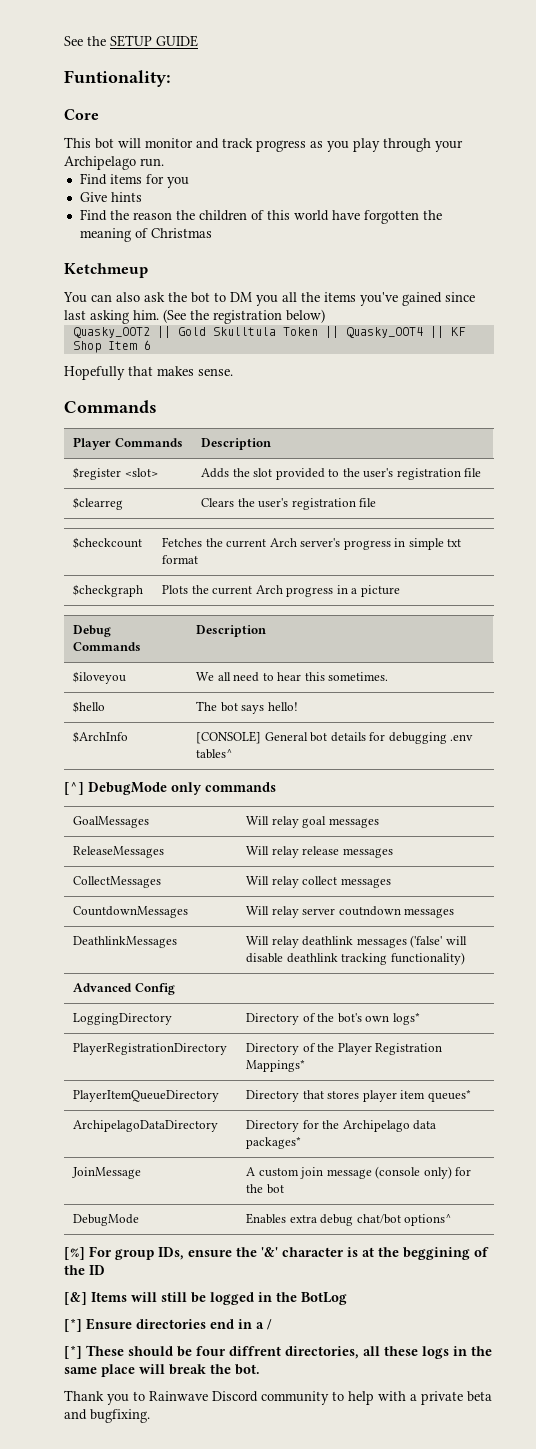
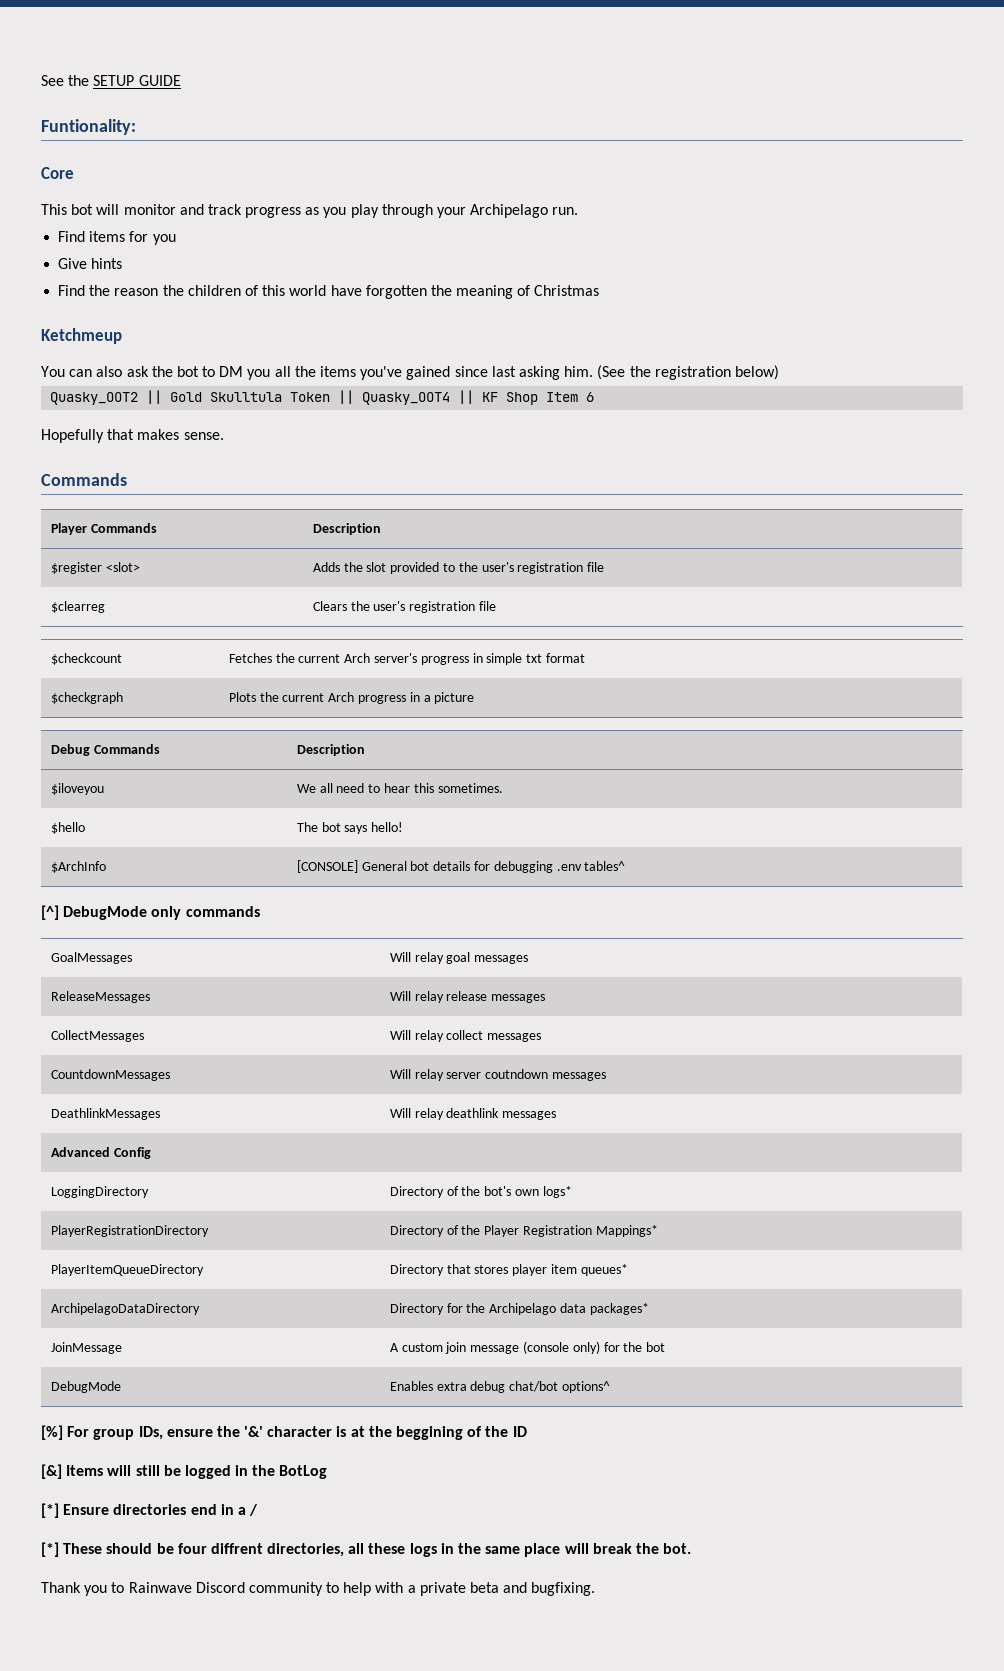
[410,935,467,948] [246,952,465,965] ('false' will disable deathlink tracking functionality) -> (557, 1115) none

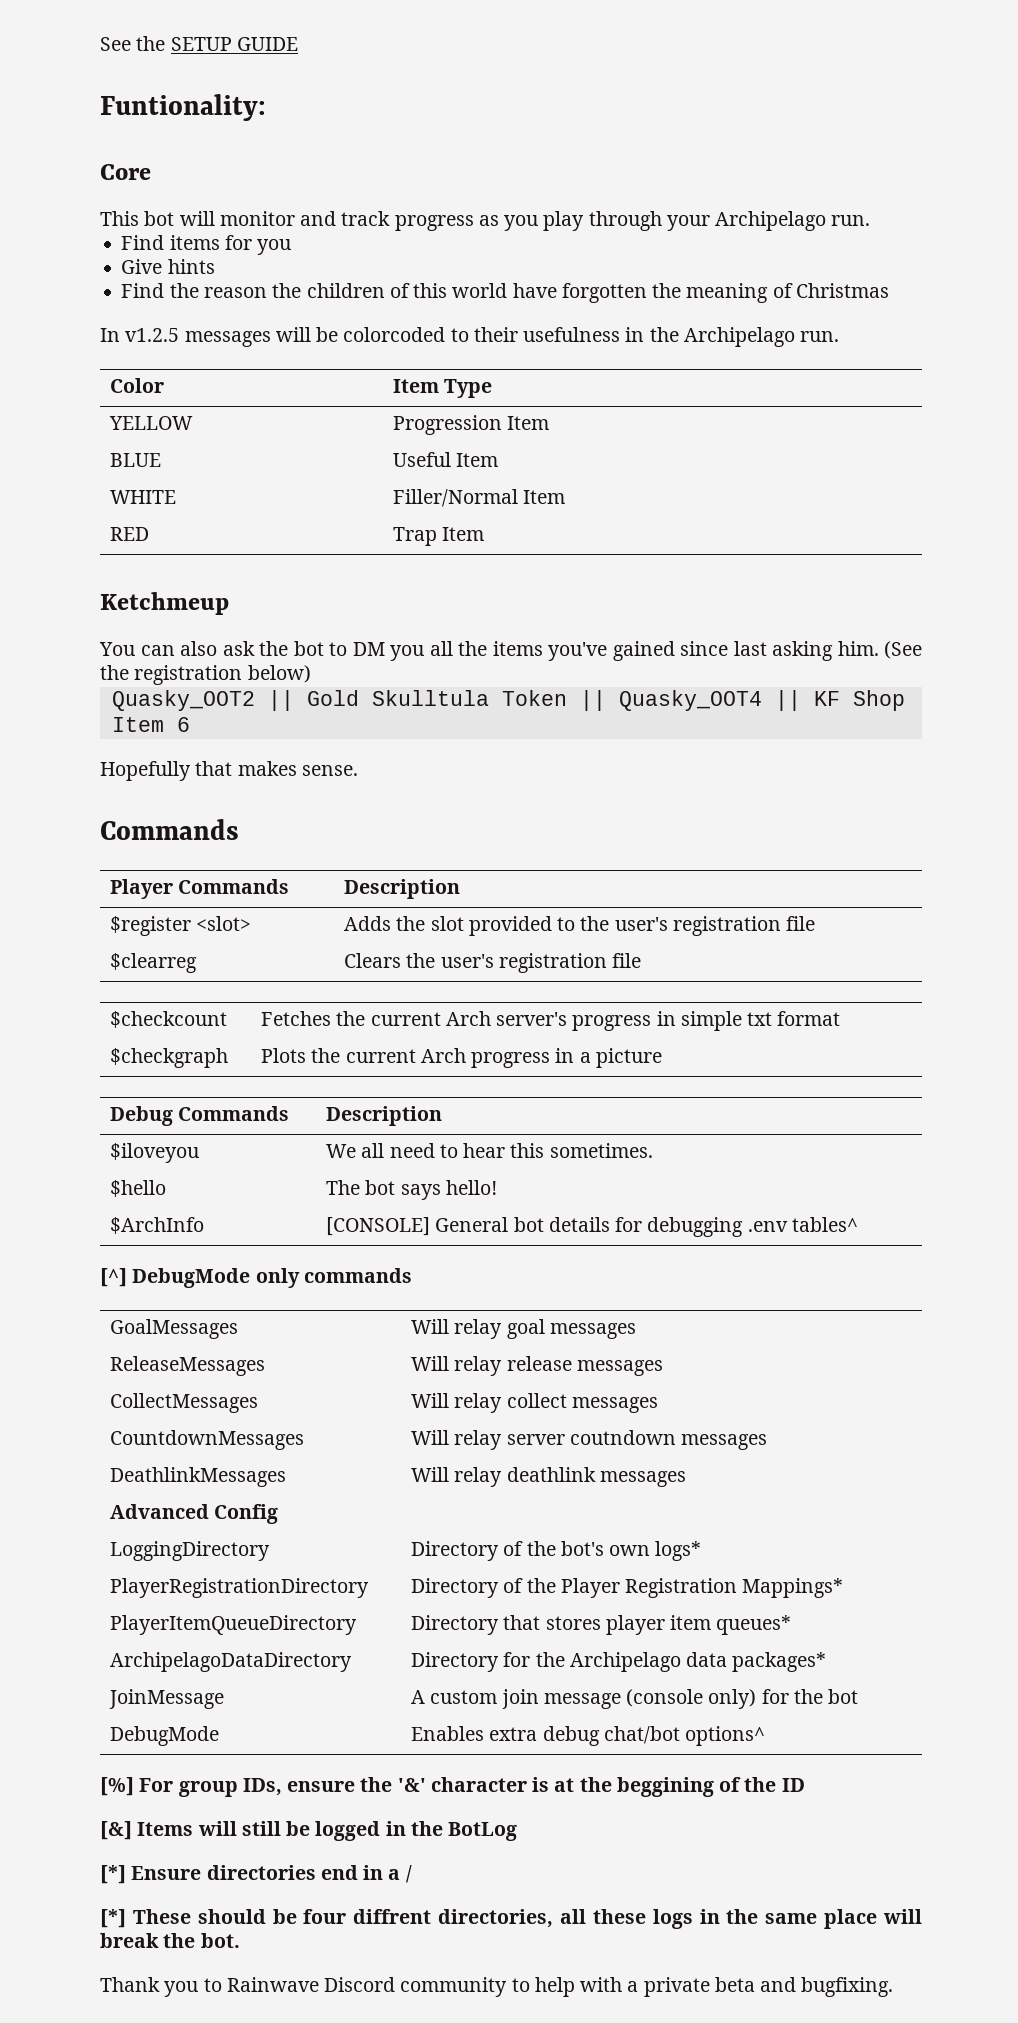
(600, 290) none -> [100,327,840,347] [109,378,164,393] [392,379,493,398] [108,416,193,430] [392,415,550,435] [109,453,161,467] [392,452,499,467] [109,490,176,504] [392,489,566,507] [109,527,149,541] [392,527,485,546] // In v1.2.5 messages will be colorcoded to their usefulness in the Archipelago run. // Color | Item Type // YELLOW | Progression Item // BLUE | Useful Item // WHITE | Filler/Normal Item // RED | Trap Item

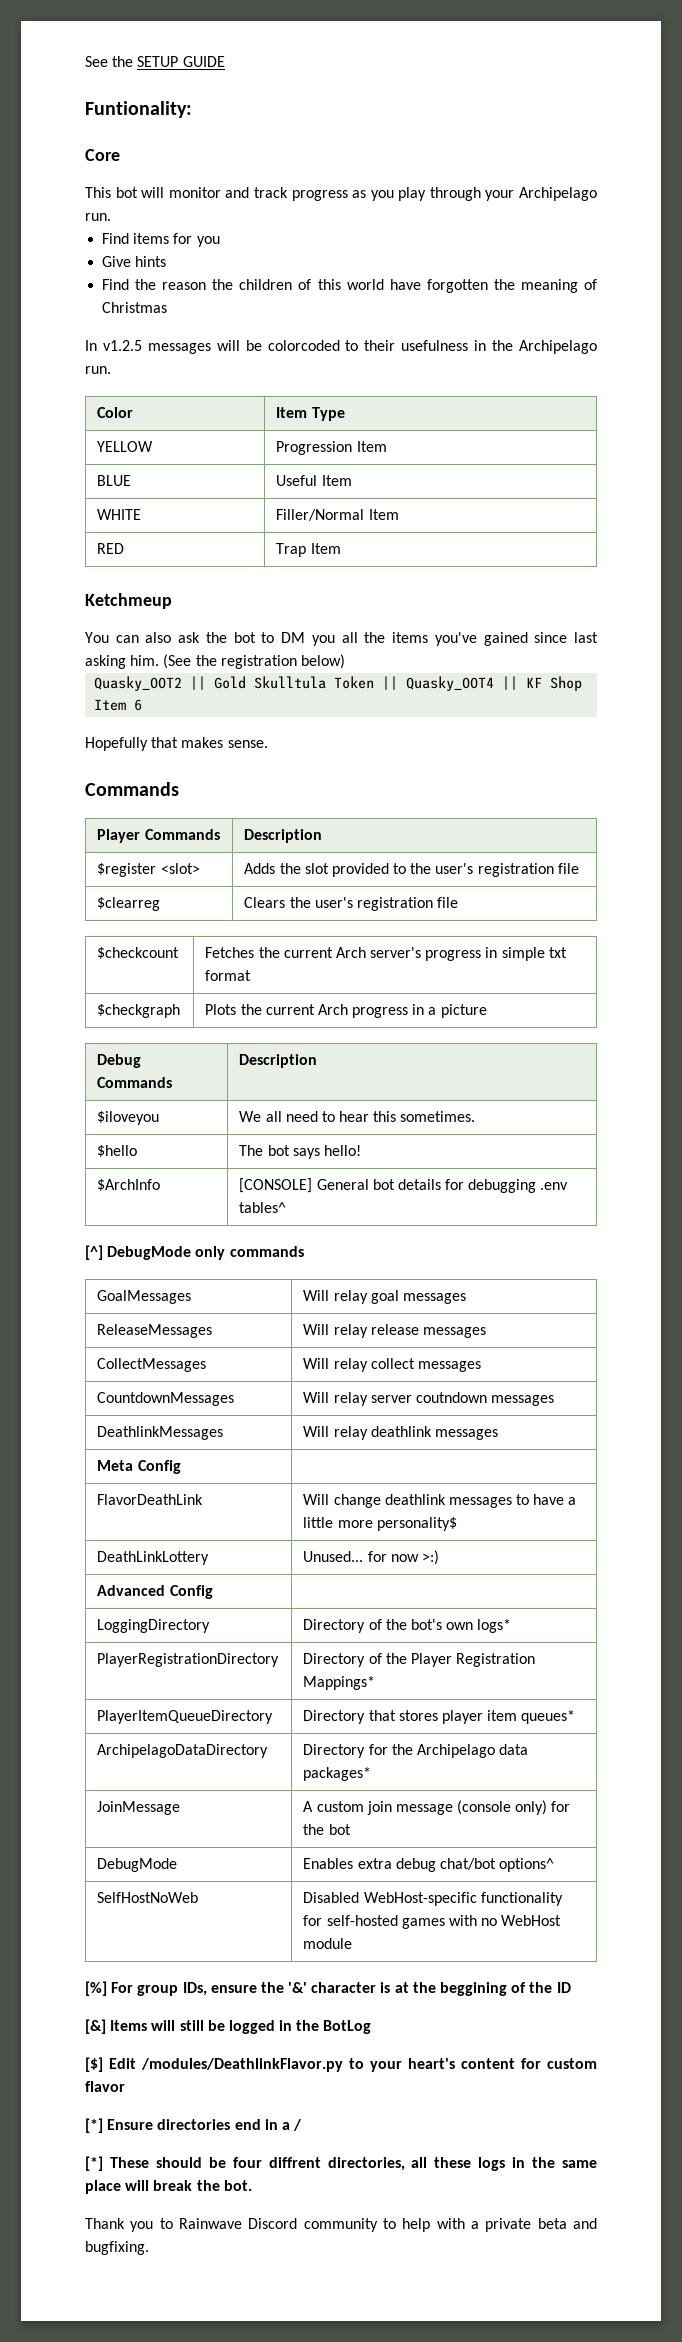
(686, 1479) none -> [97,1460,181,1474] [97,1494,204,1505] [303,1494,577,1508] [303,1517,457,1531] [97,1551,210,1565] [303,1550,439,1565] // Meta Config | // FlavorDeathLink | Will change deathlink messages to have a little more personality$ // DeathLinkLottery | Unused... for now >:)
(766, 1736) none -> [97,1892,199,1903] [303,1892,563,1906] [303,1915,562,1929] [303,1938,353,1949] // SelfHostNoWeb | Disabled WebHost-specific functionality for self-hosted games with no WebHost module
(518, 1831) none -> [85,2057,597,2072] [85,2081,125,2092] // [$] Edit /modules/DeathlinkFlavor.py to your heart's content for custom flavor

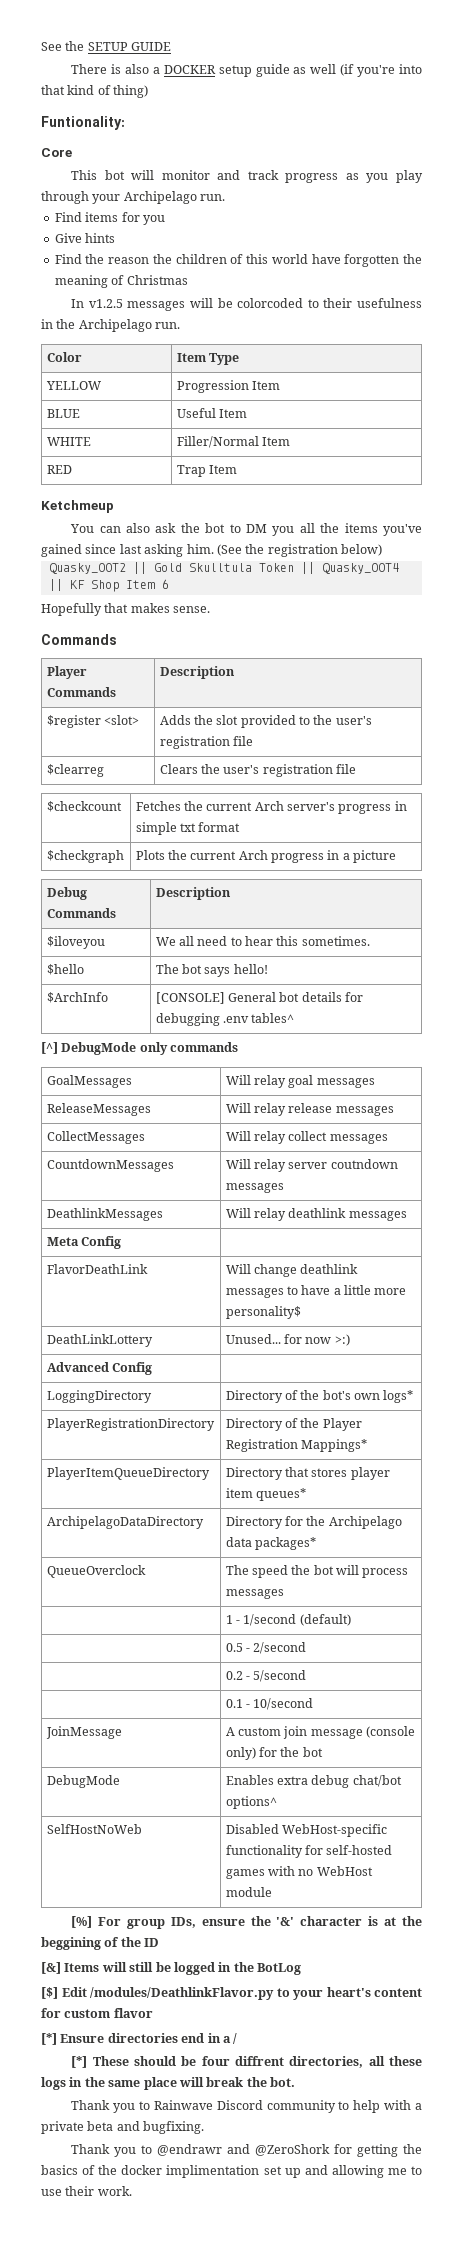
(225, 61) none -> [71,64,422,77] [41,85,149,98] // There is also a DOCKER setup guide as well (if you're into that kind of thing)
(372, 1774) none -> [46,1565,146,1578] [225,1565,409,1578] [225,1589,284,1599] [225,1614,351,1626] [225,1642,307,1654] [225,1670,307,1682] [225,1698,314,1710] // QueueOverclock | The speed the bot will process messages // | 1 - 1/second (default) // | 0.5 - 2/second // | 0.2 - 5/second // | 0.1 - 10/second
(149, 2248) none -> [71,2144,422,2157] [41,2165,423,2178] [41,2186,132,2196] // Thank you to @endrawr and @ZeroShork for getting the basics of the docker implimentation set up and allowing me to use their work.

